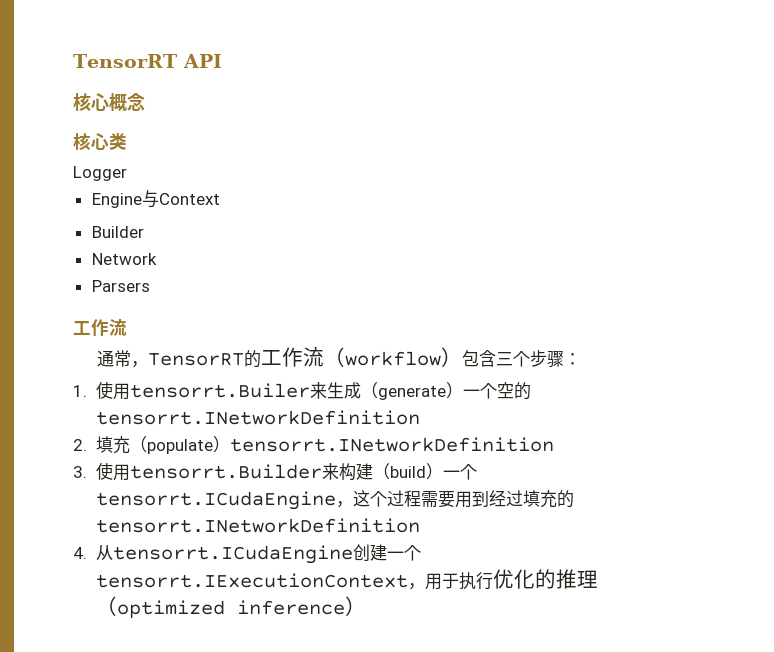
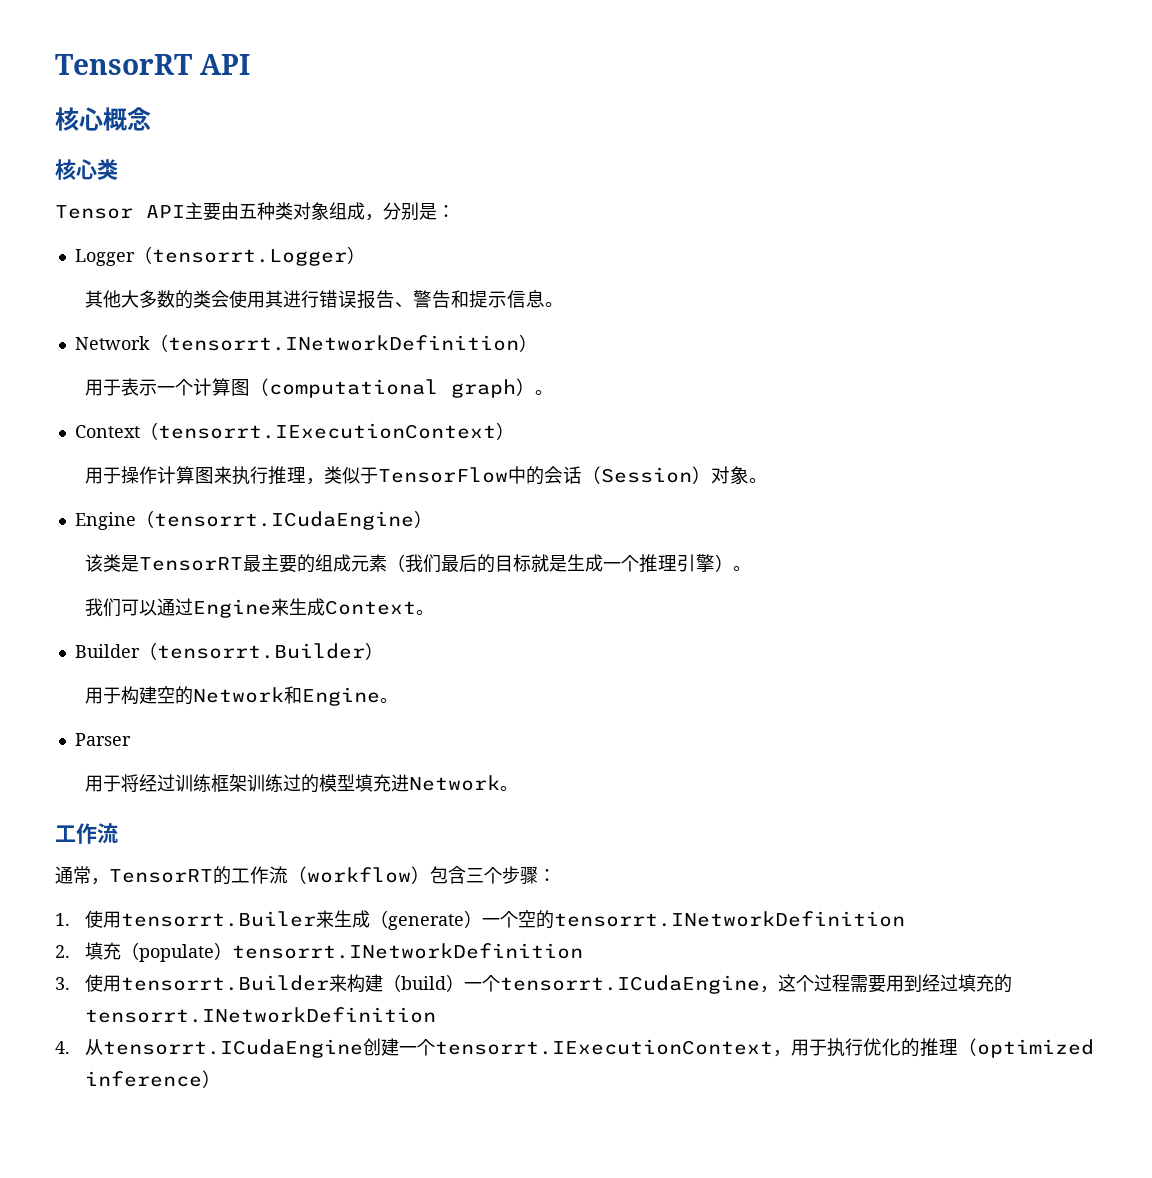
[73,166,127,181] [91,190,220,208] Logger // Engine与Context -> [55,202,455,221] [74,246,365,266] [85,290,564,309] [74,334,537,352] [85,378,554,398] [74,422,514,440] [85,466,768,485] [74,510,432,530] [85,554,752,573] [85,598,435,618] Tensor API主要由五种类对象组成，分别是： // Logger（tensorrt.Logger） // 其他大多数的类会使用其进行错误报告、警告和提示信息。 // Network（tensorrt.INetworkDefinition） // 用于表示一个计算图（computational graph）。 // Context（tensorrt.IExecutionContext） // 用于操作计算图来执行推理，类似于TensorFlow中的会话（Session）对象。 // Engine（tensorrt.ICudaEngine） // 该类是TensorRT最主要的组成元素（我们最后的目标就是生成一个推理引擎）。 // 我们可以通过Engine来生成Context。
[91,253,157,265] [91,280,150,292] // Network // Parsers -> [138,642,383,660] [85,686,399,706] [74,733,131,746] [85,774,519,793] （tensorrt.Builder） // 用于构建空的Network和Engine。 // Parser // 用于将经过训练框架训练过的模型填充进Network。

